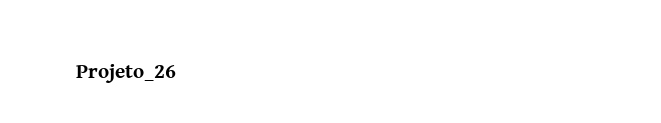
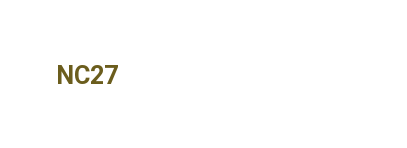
[76,64,176,83] Projeto_26 -> [56,65,118,84] NC27

